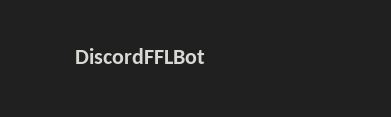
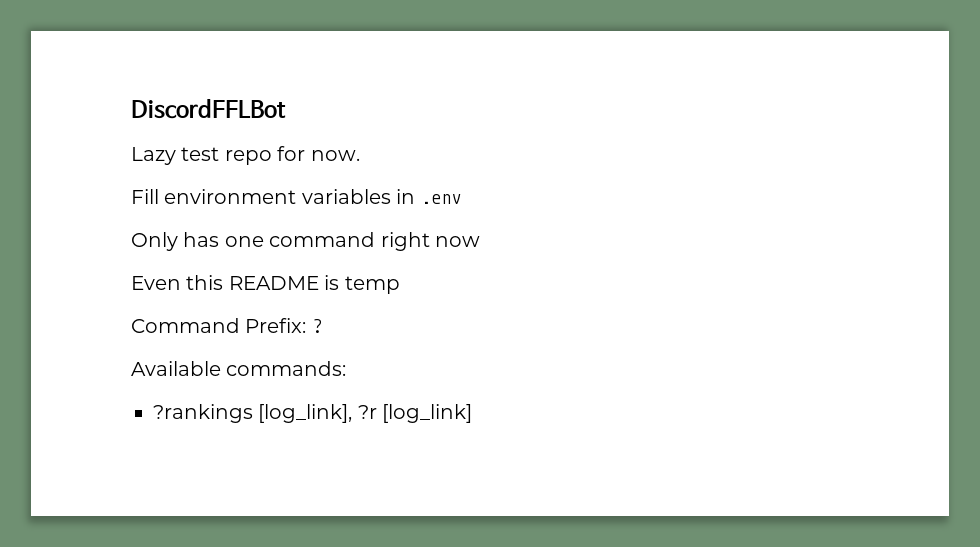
(205, 56) none -> [131,146,360,165] [131,189,461,204] [131,232,480,251] [131,275,400,294] [131,318,322,333] [131,361,347,376] [153,404,473,423] // Lazy test repo for now. // Fill environment variables in .env // Only has one command right now // Even this README is temp // Command Prefix: ? // Available commands: // ?rankings [log_link], ?r [log_link]

